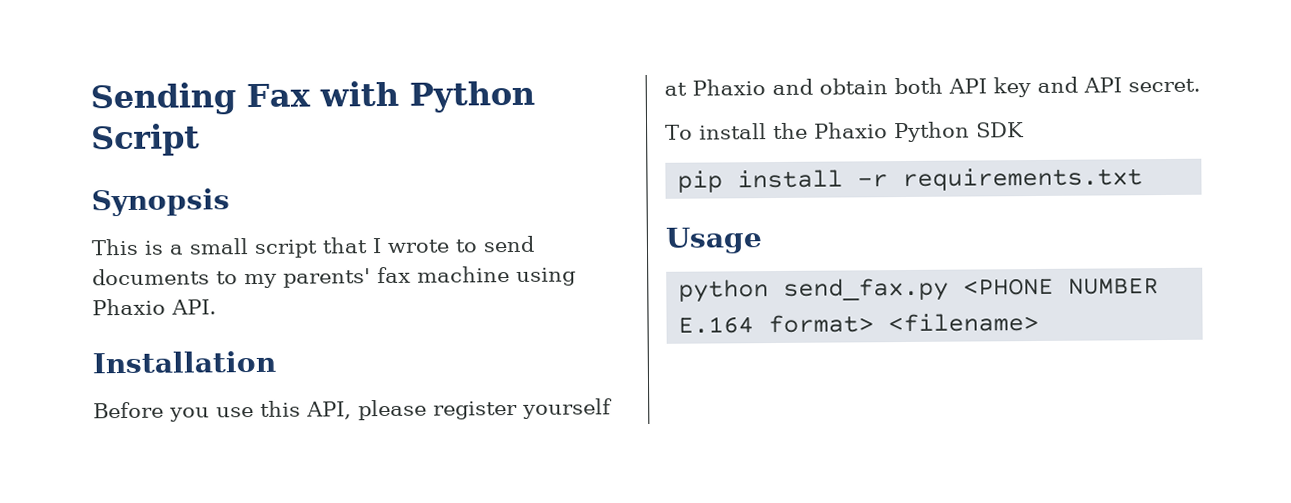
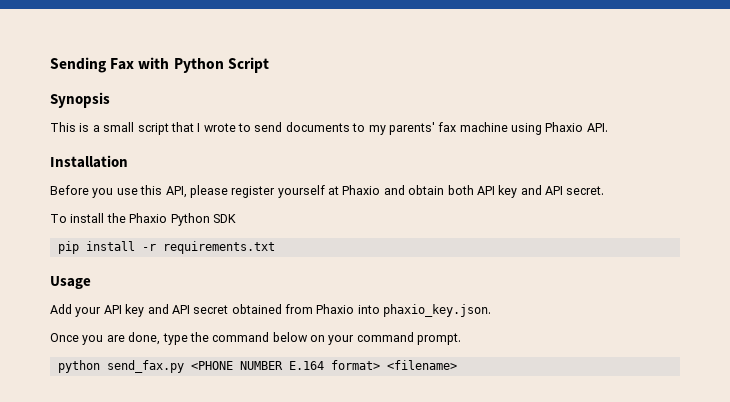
(763, 240) none -> [50,304,492,317] [50,332,462,345] // Add your API key and API secret obtained from Phaxio into phaxio_key.json. // Once you are done, type the command below on your command prompt.

